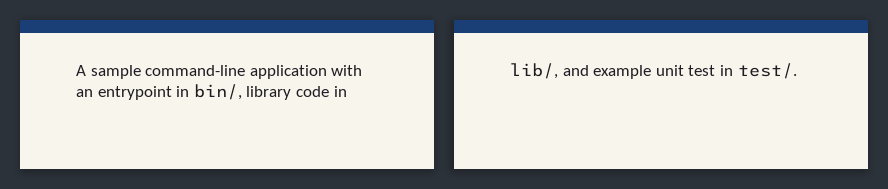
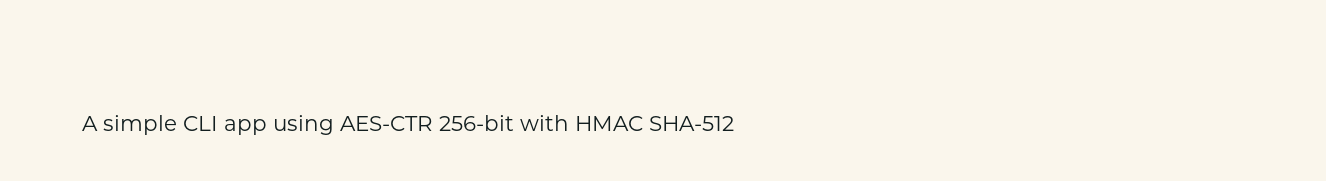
[90,65,363,79] [76,84,347,100] [510,63,797,79] sample command-line application with an entrypoint in bin/, library code in lib/, and example unit test in test/. -> [103,115,734,135] simple CLI app using AES-CTR 256-bit with HMAC SHA-512

